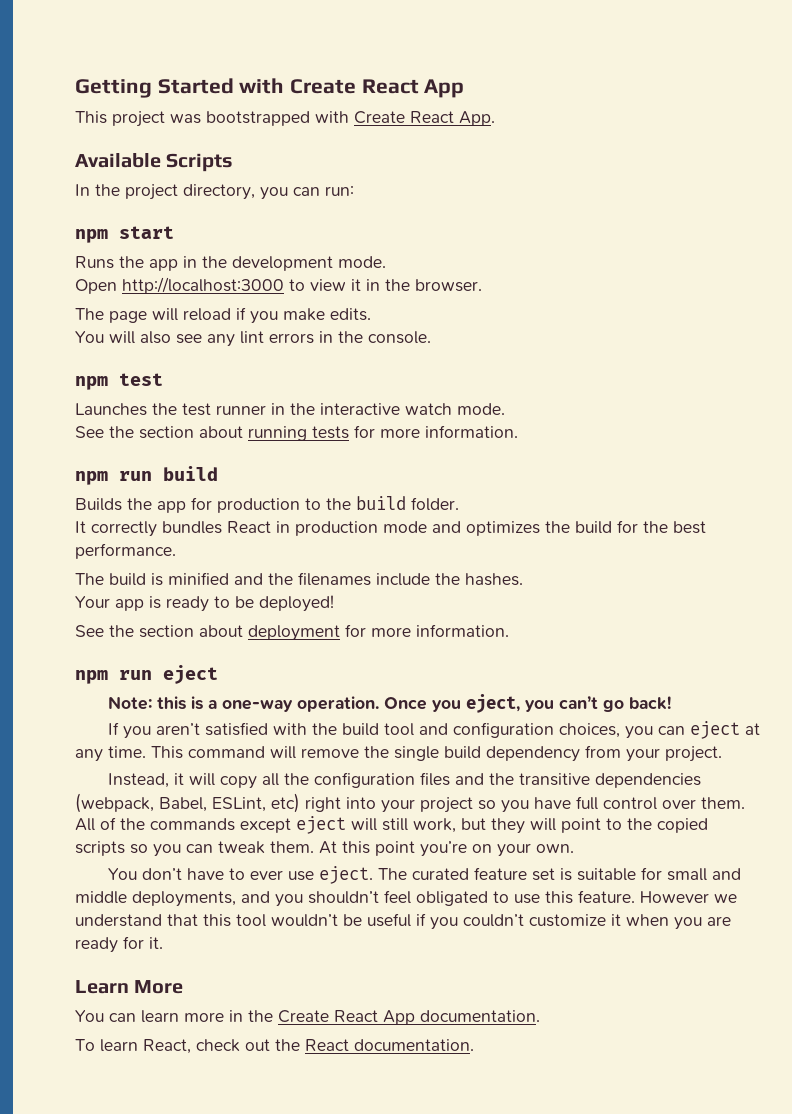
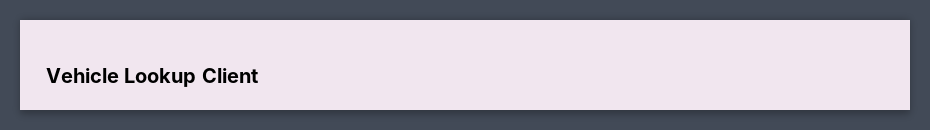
[75,78,465,98] [75,111,495,127] [75,153,234,172] [75,184,354,200] [75,226,174,243] [75,256,386,271] [75,277,482,294] [75,307,371,324] [75,331,431,347] [75,373,163,390] [75,403,505,416] [75,425,518,441] [75,466,218,485] [75,496,459,513] [75,520,706,537] [75,543,176,559] [75,572,523,586] [75,595,334,612] [75,624,509,641] [75,665,218,684] [107,694,671,713] [107,721,760,739] [75,745,722,762] [107,772,701,789] [75,793,745,813] [75,816,708,834] [75,841,574,857] [107,866,741,884] [75,890,737,907] [75,913,731,930] [75,936,163,953] [75,980,184,994] [75,1010,540,1025] [75,1039,474,1054] Getting Started with Create React App // This project was bootstrapped with Create React App. // Available Scripts // In the project directory, you can run: // npm start // Runs the app in the development mode. // Open http://localhost:3000 to view it in the browser. // The page will reload if you make edits. // You will also see any lint errors in the console. // npm test // Launches the test runner in the interactive watch mode. // See the section about running tests for more information. // npm run build // Builds the app for production to the build folder. // It correctly bundles React in production mode and optimizes the build for the best performance. // The build is minified and the filenames include the hashes. // Your app is ready to be deployed! // See the section about deployment for more information. // npm run eject // Note: this is a one-way operation. Once you eject, you can’t go back! // If you aren’t satisfied with the build tool and configuration choices, you can eject at any time. This command will remove the single build dependency from your project. // Instead, it will copy all the configuration files and the transitive dependencies (webpack, Babel, ESLint, etc) right into your project so you have full control over them. All of the commands except eject will still work, but they will point to the copied scripts so you can tweak them. At this point you’re on your own. // You don’t have to ever use eject. The curated feature set is suitable for small and middle deployments, and you shouldn’t feel obligated to use this feature. However we understand that this tool wouldn’t be useful if you couldn’t customize it when you are ready for it. // Learn More // You can learn more in the Create React App documentation. // To learn React, check out the React documentation. -> [46,68,258,87] Vehicle Lookup Client

